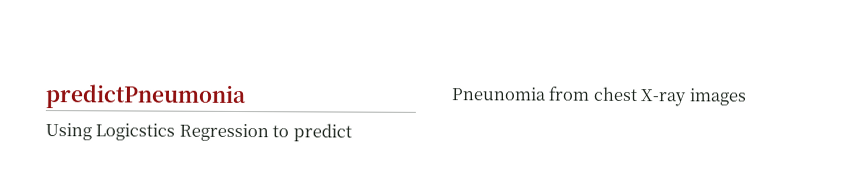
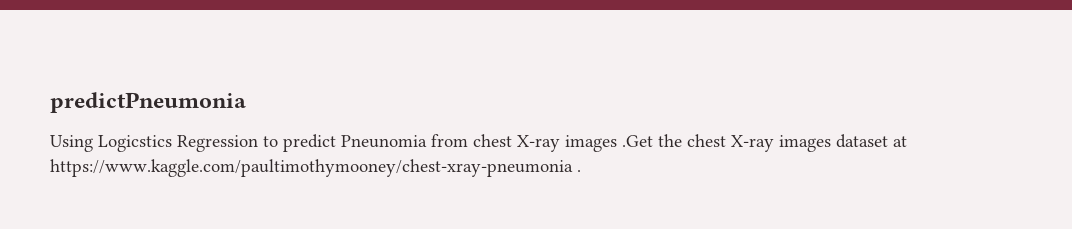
(747, 97) none -> [622,134,907,152] [50,159,581,177] .Get the chest X-ray images dataset at https://www.kaggle.com/paultimothymooney/chest-xray-pneumonia .

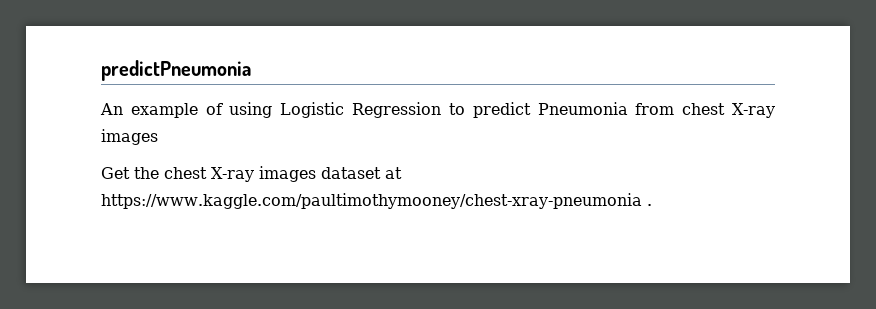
[50,135,172,152] Using Logicstics -> [100,102,345,118] An example of using Logistic
[341,135,427,148] Pneunomia -> [537,102,628,115] Pneumonia
[622,135,653,147] .Get -> [101,167,130,179] // Get

